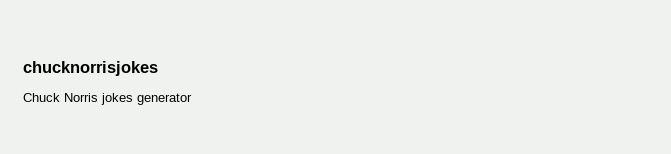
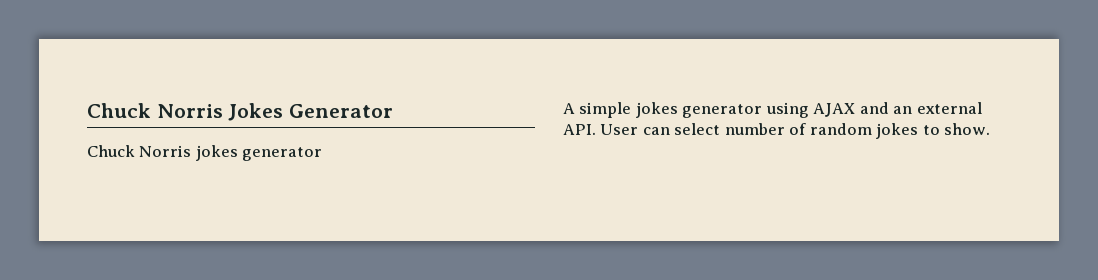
[23,61,158,76] chucknorrisjokes -> [87,103,394,121] Chuck Norris Jokes Generator
(192, 99) none -> [563,102,982,118] [563,123,991,139] // A simple jokes generator using AJAX and an external API. User can select number of random jokes to show.

